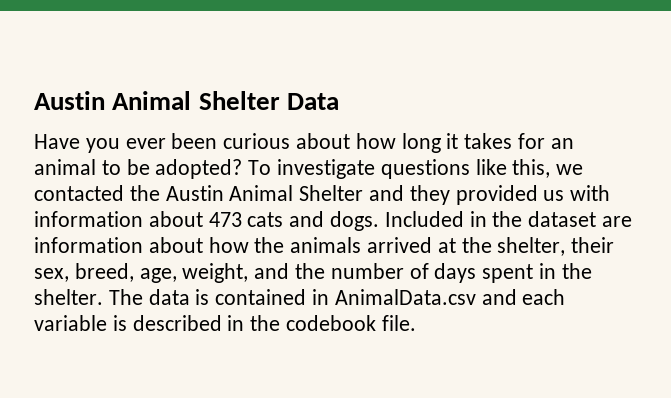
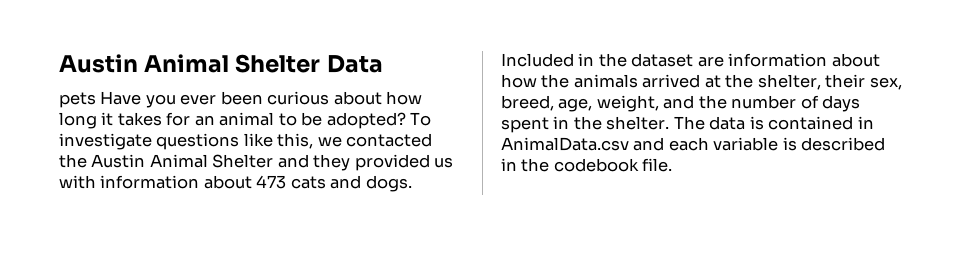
(339, 101) none -> [59,92,96,108] pets

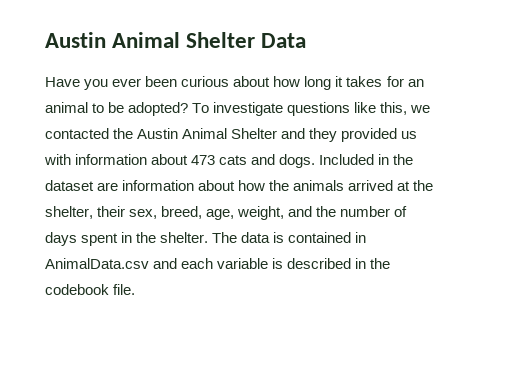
[59,92,96,108] pets -> (307, 40) none

